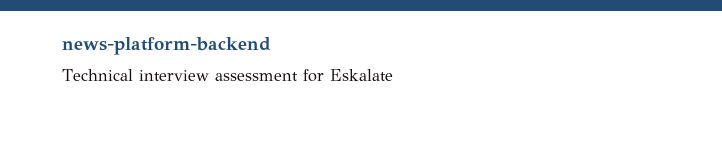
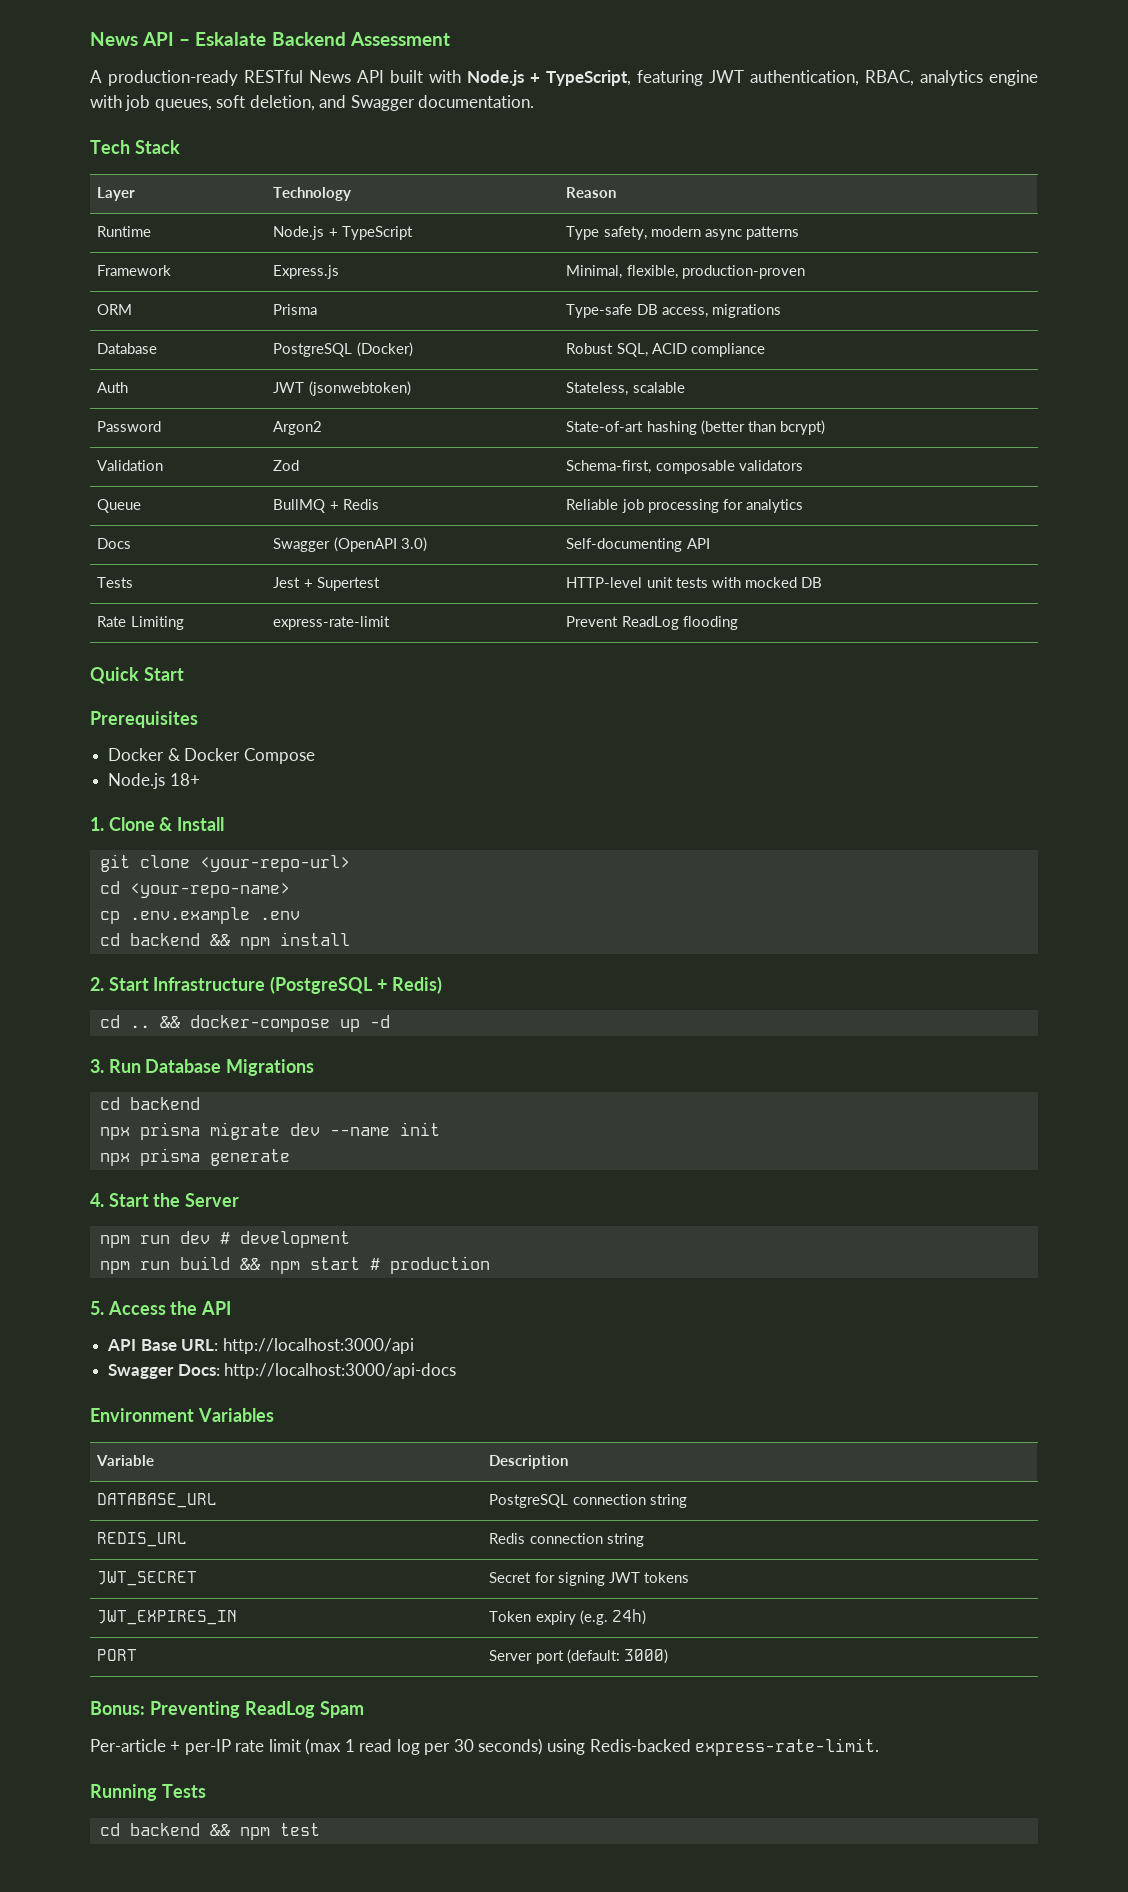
[62,37,271,55] [62,69,393,82] news-platform-backend // Technical interview assessment for Eskalate -> [90,32,450,46] [90,70,1038,86] [90,95,535,111] [90,140,180,154] [97,187,136,201] [273,187,352,201] [566,187,617,198] [97,226,152,237] [273,226,413,240] [566,226,799,240] [97,265,172,276] [273,265,340,279] [566,265,805,279] [97,304,133,315] [273,304,318,315] [566,304,781,318] [97,343,158,354] [273,342,413,357] [566,343,765,357] [97,382,129,393] [273,381,411,396] [566,382,685,396] [97,421,162,432] [273,421,323,435] [566,420,825,435] [97,460,164,471] [273,460,300,471] [566,460,803,474] [97,499,142,513] [273,499,379,513] [566,499,803,513] [97,538,132,549] [273,537,427,552] [566,538,710,552] [97,577,134,588] [273,577,380,591] [566,577,822,588] [97,616,184,630] [273,616,391,630] [566,616,738,630] [90,667,184,684] [90,711,198,728] [108,748,315,764] [108,773,200,789] [90,817,225,831] [99,854,350,872] [99,881,290,898] [99,907,300,924] [99,932,350,950] [90,976,442,994] [99,1015,390,1032] [90,1059,315,1076] [99,1097,200,1110] [99,1122,440,1140] [99,1148,290,1166] [90,1193,240,1207] [99,1231,350,1248] [99,1256,490,1274] [90,1301,232,1315] [107,1338,414,1354] [108,1363,457,1379] [90,1408,274,1422] [96,1455,155,1466] [489,1455,569,1469] [97,1493,218,1508] [489,1494,687,1508] [97,1532,188,1547] [489,1533,644,1547] [97,1571,198,1586] [489,1572,689,1586] [97,1610,238,1625] [489,1609,646,1625] [97,1649,138,1661] [489,1649,668,1664] [90,1701,364,1718] [90,1738,880,1756] [90,1784,206,1801] [99,1823,320,1840] News API – Eskalate Backend Assessment // A production-ready RESTful News API built with Node.js + TypeScript, featuring JWT authentication, RBAC, analytics engine with job queues, soft deletion, and Swagger documentation. // Tech Stack // Layer | Technology | Reason // Runtime | Node.js + TypeScript | Type safety, modern async patterns // Framework | Express.js | Minimal, flexible, production-proven // ORM | Prisma | Type-safe DB access, migrations // Database | PostgreSQL (Docker) | Robust SQL, ACID compliance // Auth | JWT (jsonwebtoken) | Stateless, scalable // Password | Argon2 | State-of-art hashing (better than bcrypt) // Validation | Zod | Schema-first, composable validators // Queue | BullMQ + Redis | Reliable job processing for analytics // Docs | Swagger (OpenAPI 3.0) | Self-documenting API // Tests | Jest + Supertest | HTTP-level unit tests with mocked DB // Rate Limiting | express-rate-limit | Prevent ReadLog flooding // Quick Start // Prerequisites // Docker & Docker Compose // Node.js 18+ // 1. Clone & Install // git clone <your-repo-url> // cd <your-repo-name> // cp .env.example .env // cd backend && npm install // 2. Start Infrastructure (PostgreSQL + Redis) // cd .. && docker-compose up -d // 3. Run Database Migrations // cd backend // npx prisma migrate dev --name init // npx prisma generate // 4. Start the Server // npm run dev # development // npm run build && npm start # production // 5. Access the API // API Base URL: http://localhost:3000/api // Swagger Docs: http://localhost:3000/api-docs // Environment Variables // Variable | Description // DATABASE_URL | PostgreSQL connection string // REDIS_URL | Redis connection string // JWT_SECRET | Secret for signing JWT tokens // JWT_EXPIRES_IN | Token expiry (e.g. 24h) // PORT | Server port (default: 3000) // Bonus: Preventing ReadLog Spam // Per-article + per-IP rate limit (max 1 read log per 30 seconds) using Redis-backed express-rate-limit. // Running Tests // cd backend && npm test

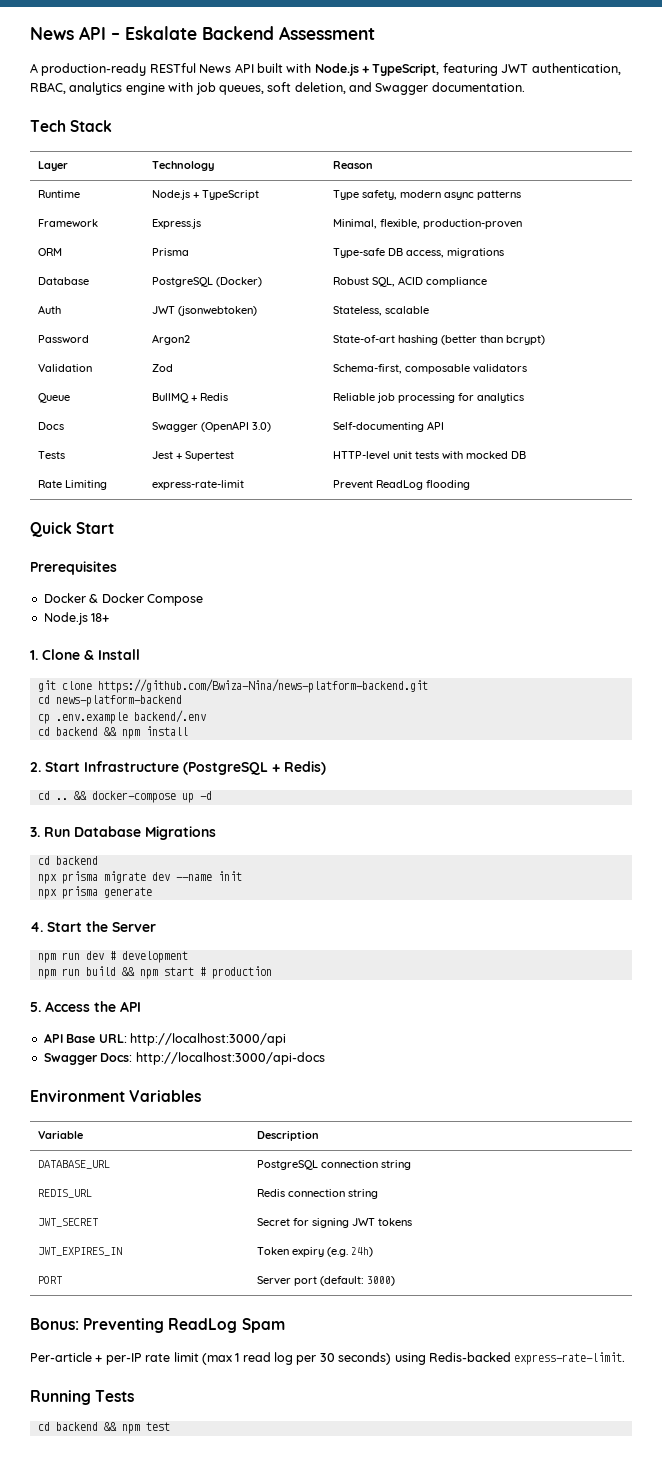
[199,855,350,872] [99,881,290,898] <your-repo-url> // cd <your-repo-name> -> [97,679,428,693] [37,695,182,707] https://github.com/Bwiza-Nina/news-platform-backend.git // cd news-platform-backend
[259,911,300,920] .env -> [133,710,206,723] backend/.env

